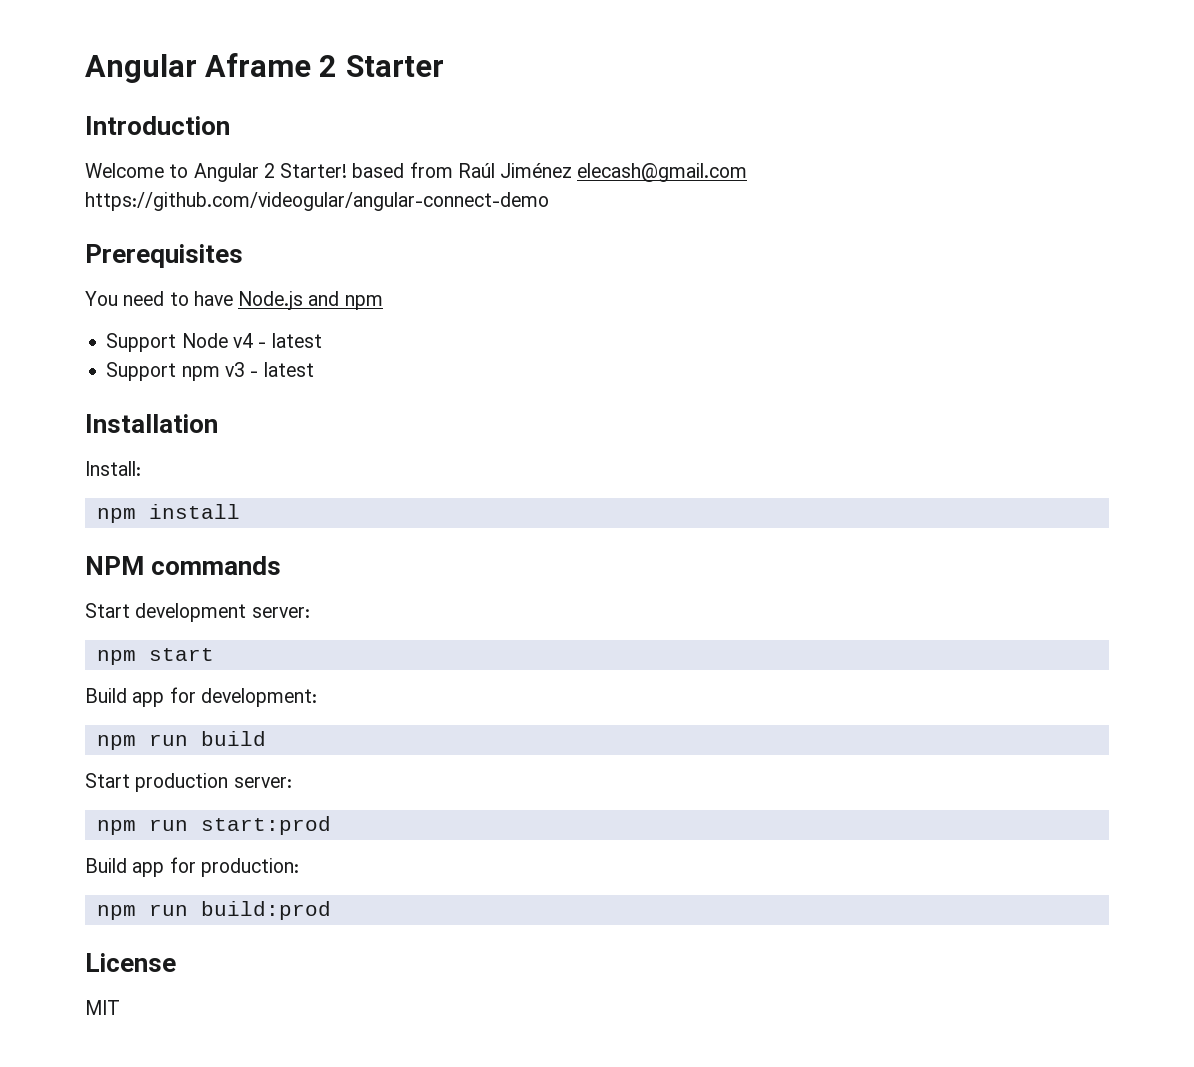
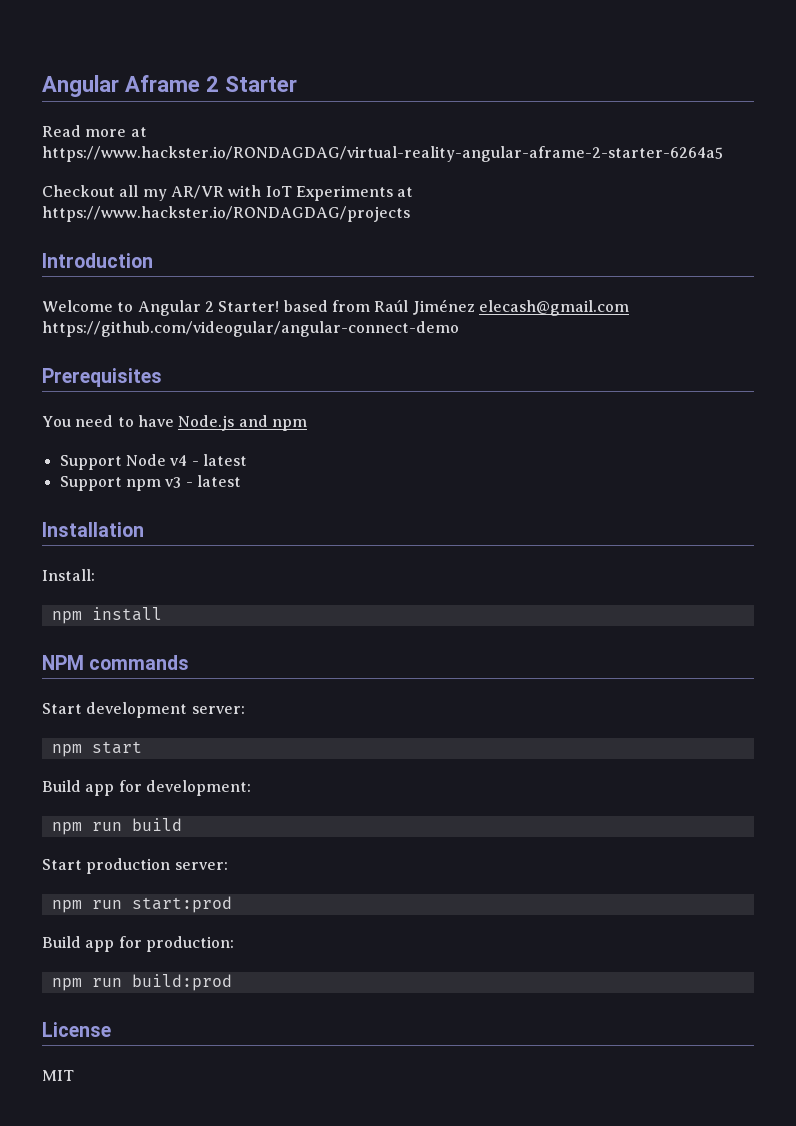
(444, 66) none -> [42,125,147,137] [42,146,723,162] [42,185,414,201] [42,206,410,222] // Read more at https://www.hackster.io/RONDAGDAG/virtual-reality-angular-aframe-2-starter-6264a5 // Checkout all my AR/VR with IoT Experiments at https://www.hackster.io/RONDAGDAG/projects

